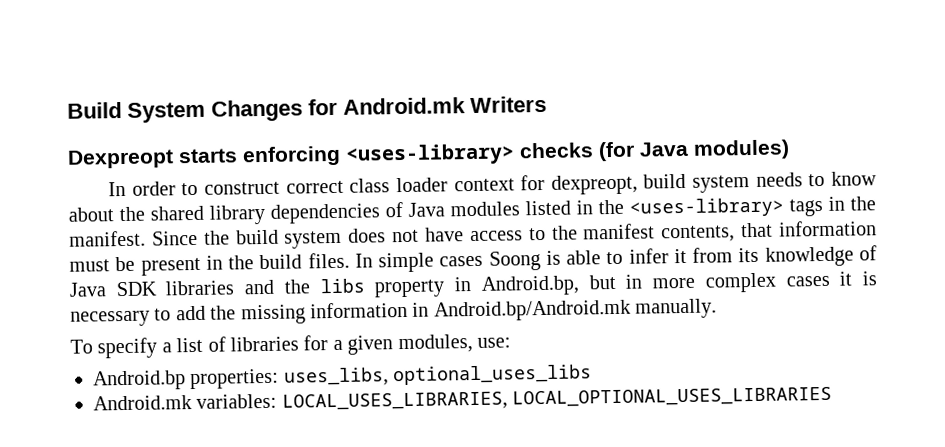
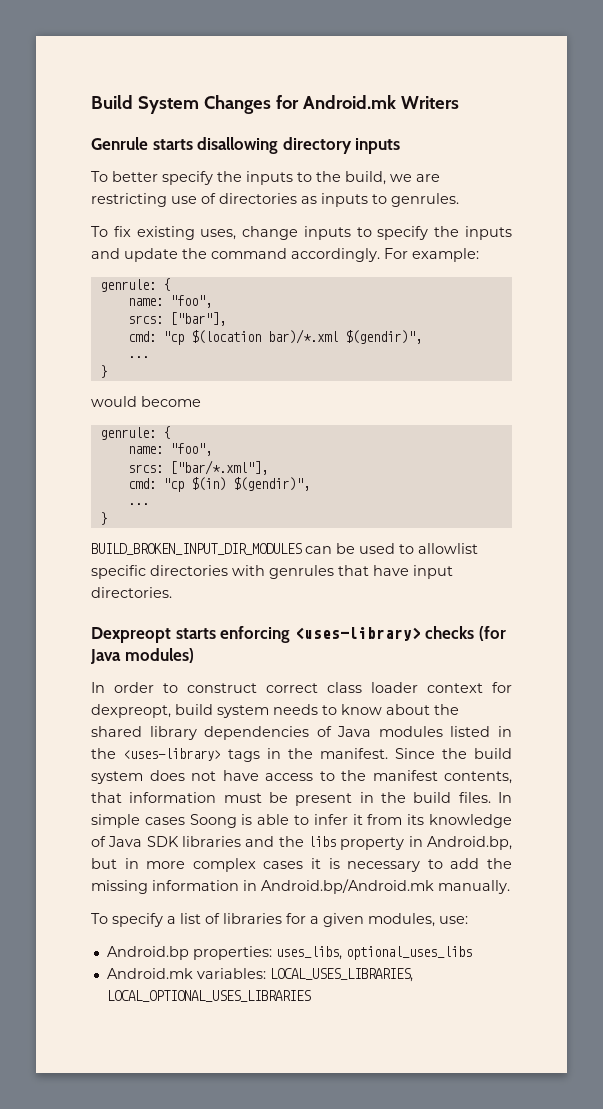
(547, 104) none -> [91,137,401,154] [91,171,440,185] [91,193,459,207] [91,226,512,240] [91,248,479,262] [99,278,170,292] [127,295,212,308] [127,312,226,326] [127,329,422,345] [127,356,149,358] [99,365,107,378] [91,396,201,407] [99,426,170,440] [127,443,212,456] [127,460,268,475] [127,477,310,492] [127,503,149,505] [99,512,107,525] [91,543,478,555] [91,565,453,579] [91,587,172,598] // Genrule starts disallowing directory inputs // To better specify the inputs to the build, we are restricting use of directories as inputs to genrules. // To fix existing uses, change inputs to specify the inputs and update the command accordingly. For example: // genrule: { // name: "foo", // srcs: ["bar"], // cmd: "cp $(location bar)/*.xml $(gendir)", // ... // } // would become // genrule: { // name: "foo", // srcs: ["bar/*.xml"], // cmd: "cp $(in) $(gendir)", // ... // } // BUILD_BROKEN_INPUT_DIR_MODULES can be used to allowlist specific directories with genrules that have input directories.

